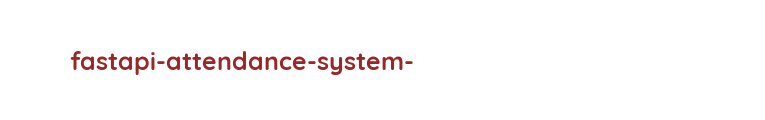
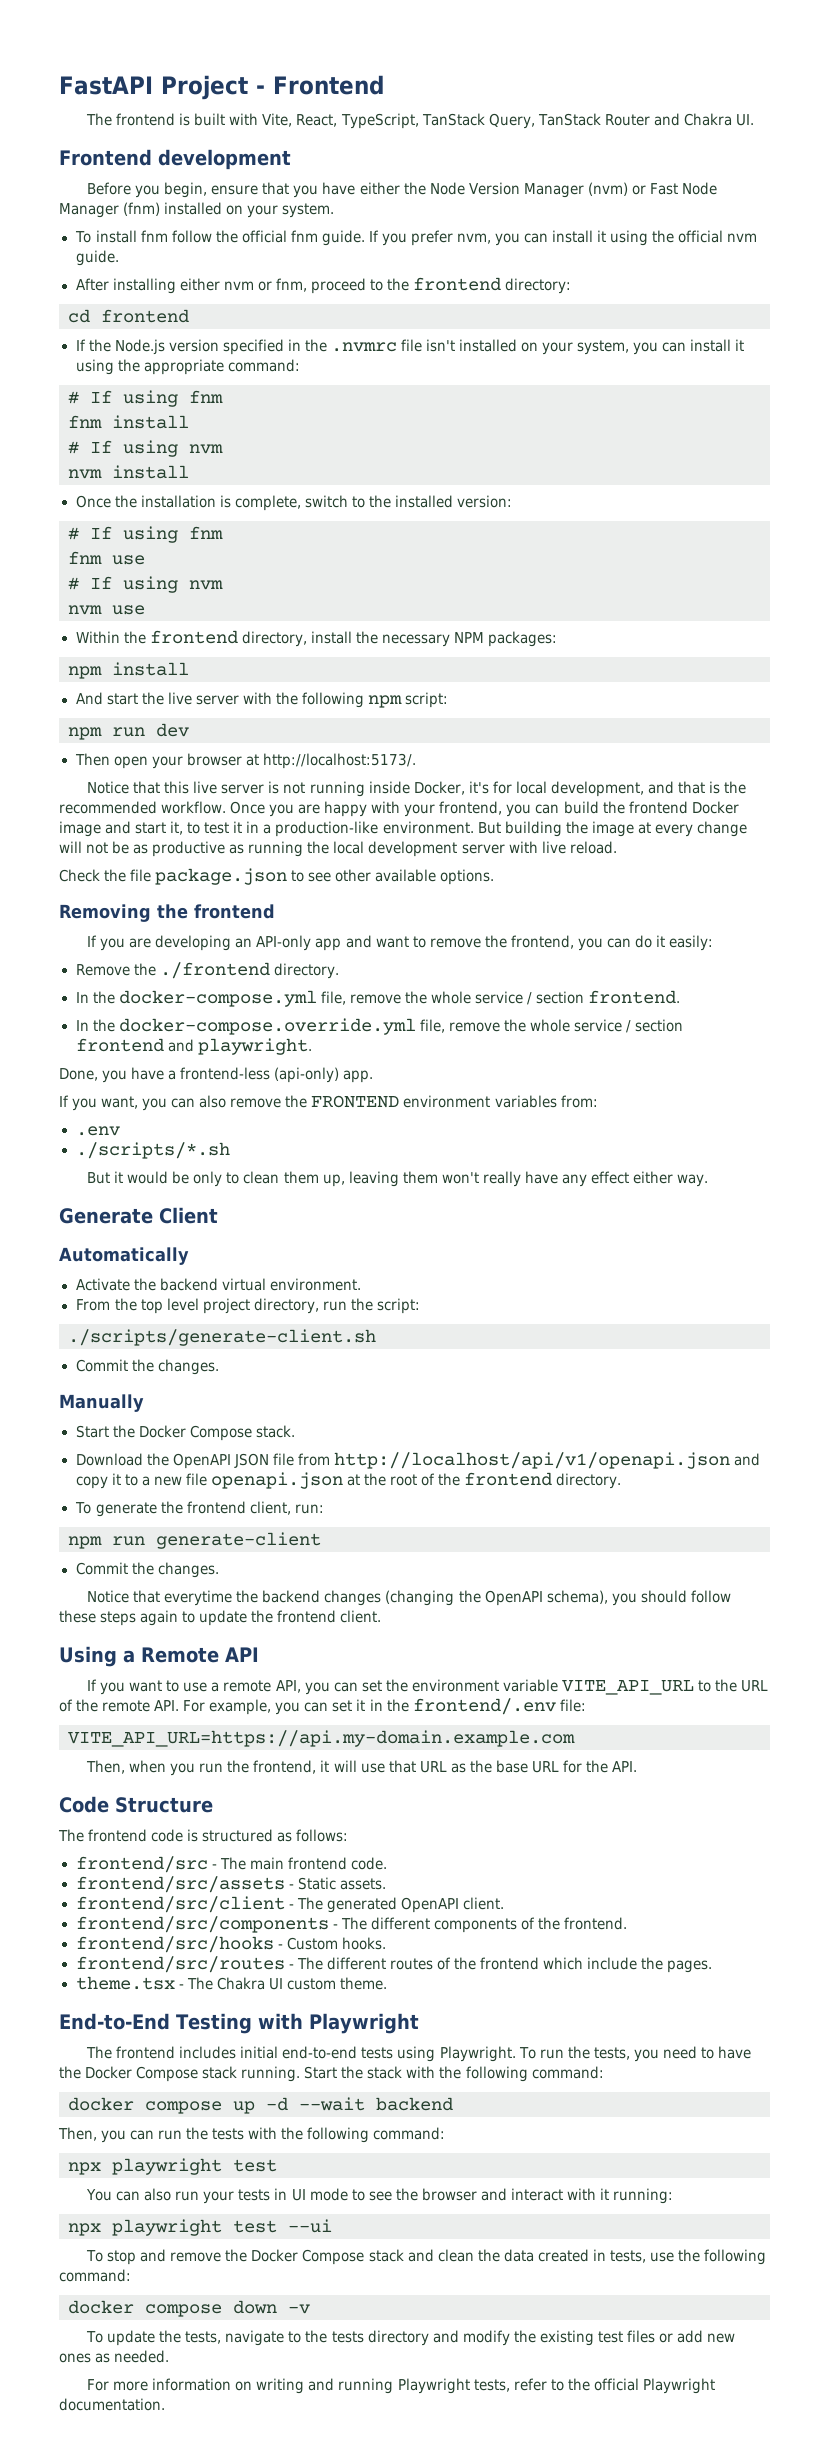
[70,51,414,75] fastapi-attendance-system- -> [59,75,384,100] [86,113,754,129] [59,149,291,170] [87,182,717,198] [59,202,335,218] [74,230,758,246] [75,250,119,266] [75,277,572,294] [68,309,189,323] [75,339,745,355] [75,359,300,375] [68,390,223,407] [68,415,189,429] [68,440,223,457] [68,465,189,479] [75,495,512,511] [68,526,223,543] [68,551,145,565] [68,576,223,593] [68,605,145,615] [75,630,557,647] [68,662,189,679] [75,692,448,708] [68,723,189,740] [74,753,416,769] [87,781,747,797] [59,801,739,817] [59,821,747,837] [59,841,617,857] [59,868,495,885] [59,904,275,922] [87,935,714,951] [75,962,339,979] [75,990,680,1007] [75,1018,683,1035] [75,1038,312,1055] [59,1067,374,1083] [59,1095,598,1111] [75,1126,120,1136] [75,1142,230,1159] [87,1171,709,1187] [59,1207,218,1224] [59,1247,189,1265] [75,1278,361,1291] [75,1298,420,1314] [68,1329,376,1346] [75,1359,219,1375] [59,1394,144,1412] [75,1425,295,1441] [75,1452,760,1469] [75,1472,622,1489] [74,1501,324,1517] [68,1532,321,1549] [75,1562,219,1578] [87,1590,731,1606] [59,1610,382,1626] [59,1646,259,1667] [87,1679,769,1695] [59,1698,586,1715] [68,1730,575,1747] [86,1760,638,1776] [59,1796,213,1813] [58,1829,349,1842] [75,1856,387,1873] [75,1876,386,1893] [75,1896,504,1913] [75,1916,627,1933] [75,1936,386,1953] [75,1956,713,1973] [75,1976,387,1990] [59,2013,419,2034] [86,2046,751,2062] [59,2066,604,2082] [68,2097,453,2114] [58,2127,446,2143] [68,2158,277,2175] [86,2188,674,2204] [68,2219,332,2236] [86,2249,767,2265] [59,2269,131,2282] [68,2300,310,2317] [86,2330,736,2346] [59,2350,170,2363] [87,2378,715,2394] [59,2398,165,2411] FastAPI Project - Frontend // The frontend is built with Vite, React, TypeScript, TanStack Query, TanStack Router and Chakra UI. // Frontend development // Before you begin, ensure that you have either the Node Version Manager (nvm) or Fast Node Manager (fnm) installed on your system. // To install fnm follow the official fnm guide. If you prefer nvm, you can install it using the official nvm guide. // After installing either nvm or fnm, proceed to the frontend directory: // cd frontend // If the Node.js version specified in the .nvmrc file isn't installed on your system, you can install it using the appropriate command: // # If using fnm // fnm install // # If using nvm // nvm install // Once the installation is complete, switch to the installed version: // # If using fnm // fnm use // # If using nvm // nvm use // Within the frontend directory, install the necessary NPM packages: // npm install // And start the live server with the following npm script: // npm run dev // Then open your browser at http://localhost:5173/. // Notice that this live server is not running inside Docker, it's for local development, and that is the recommended workflow. Once you are happy with your frontend, you can build the frontend Docker image and start it, to test it in a production-like environment. But building the image at every change will not be as productive as running the local development server with live reload. // Check the file package.json to see other available options. // Removing the frontend // If you are developing an API-only app and want to remove the frontend, you can do it easily: // Remove the ./frontend directory. // In the docker-compose.yml file, remove the whole service / section frontend. // In the docker-compose.override.yml file, remove the whole service / section frontend and playwright. // Done, you have a frontend-less (api-only) app. // If you want, you can also remove the FRONTEND environment variables from: // .env // ./scripts/*.sh // But it would be only to clean them up, leaving them won't really have any effect either way. // Generate Client // Automatically // Activate the backend virtual environment. // From the top level project directory, run the script: // ./scripts/generate-client.sh // Commit the changes. // Manually // Start the Docker Compose stack. // Download the OpenAPI JSON file from http://localhost/api/v1/openapi.json and copy it to a new file openapi.json at the root of the frontend directory. // To generate the frontend client, run: // npm run generate-client // Commit the changes. // Notice that everytime the backend changes (changing the OpenAPI schema), you should follow these steps again to update the frontend client. // Using a Remote API // If you want to use a remote API, you can set the environment variable VITE_API_URL to the URL of the remote API. For example, you can set it in the frontend/.env file: // VITE_API_URL=https://api.my-domain.example.com // Then, when you run the frontend, it will use that URL as the base URL for the API. // Code Structure // The frontend code is structured as follows: // frontend/src - The main frontend code. // frontend/src/assets - Static assets. // frontend/src/client - The generated OpenAPI client. // frontend/src/components - The different components of the frontend. // frontend/src/hooks - Custom hooks. // frontend/src/routes - The different routes of the frontend which include the pages. // theme.tsx - The Chakra UI custom theme. // End-to-End Testing with Playwright // The frontend includes initial end-to-end tests using Playwright. To run the tests, you need to have the Docker Compose stack running. Start the stack with the following command: // docker compose up -d --wait backend // Then, you can run the tests with the following command: // npx playwright test // You can also run your tests in UI mode to see the browser and interact with it running: // npx playwright test --ui // To stop and remove the Docker Compose stack and clean the data created in tests, use the following command: // docker compose down -v // To update the tests, navigate to the tests directory and modify the existing test files or add new ones as needed. // For more information on writing and running Playwright tests, refer to the official Playwright documentation.

